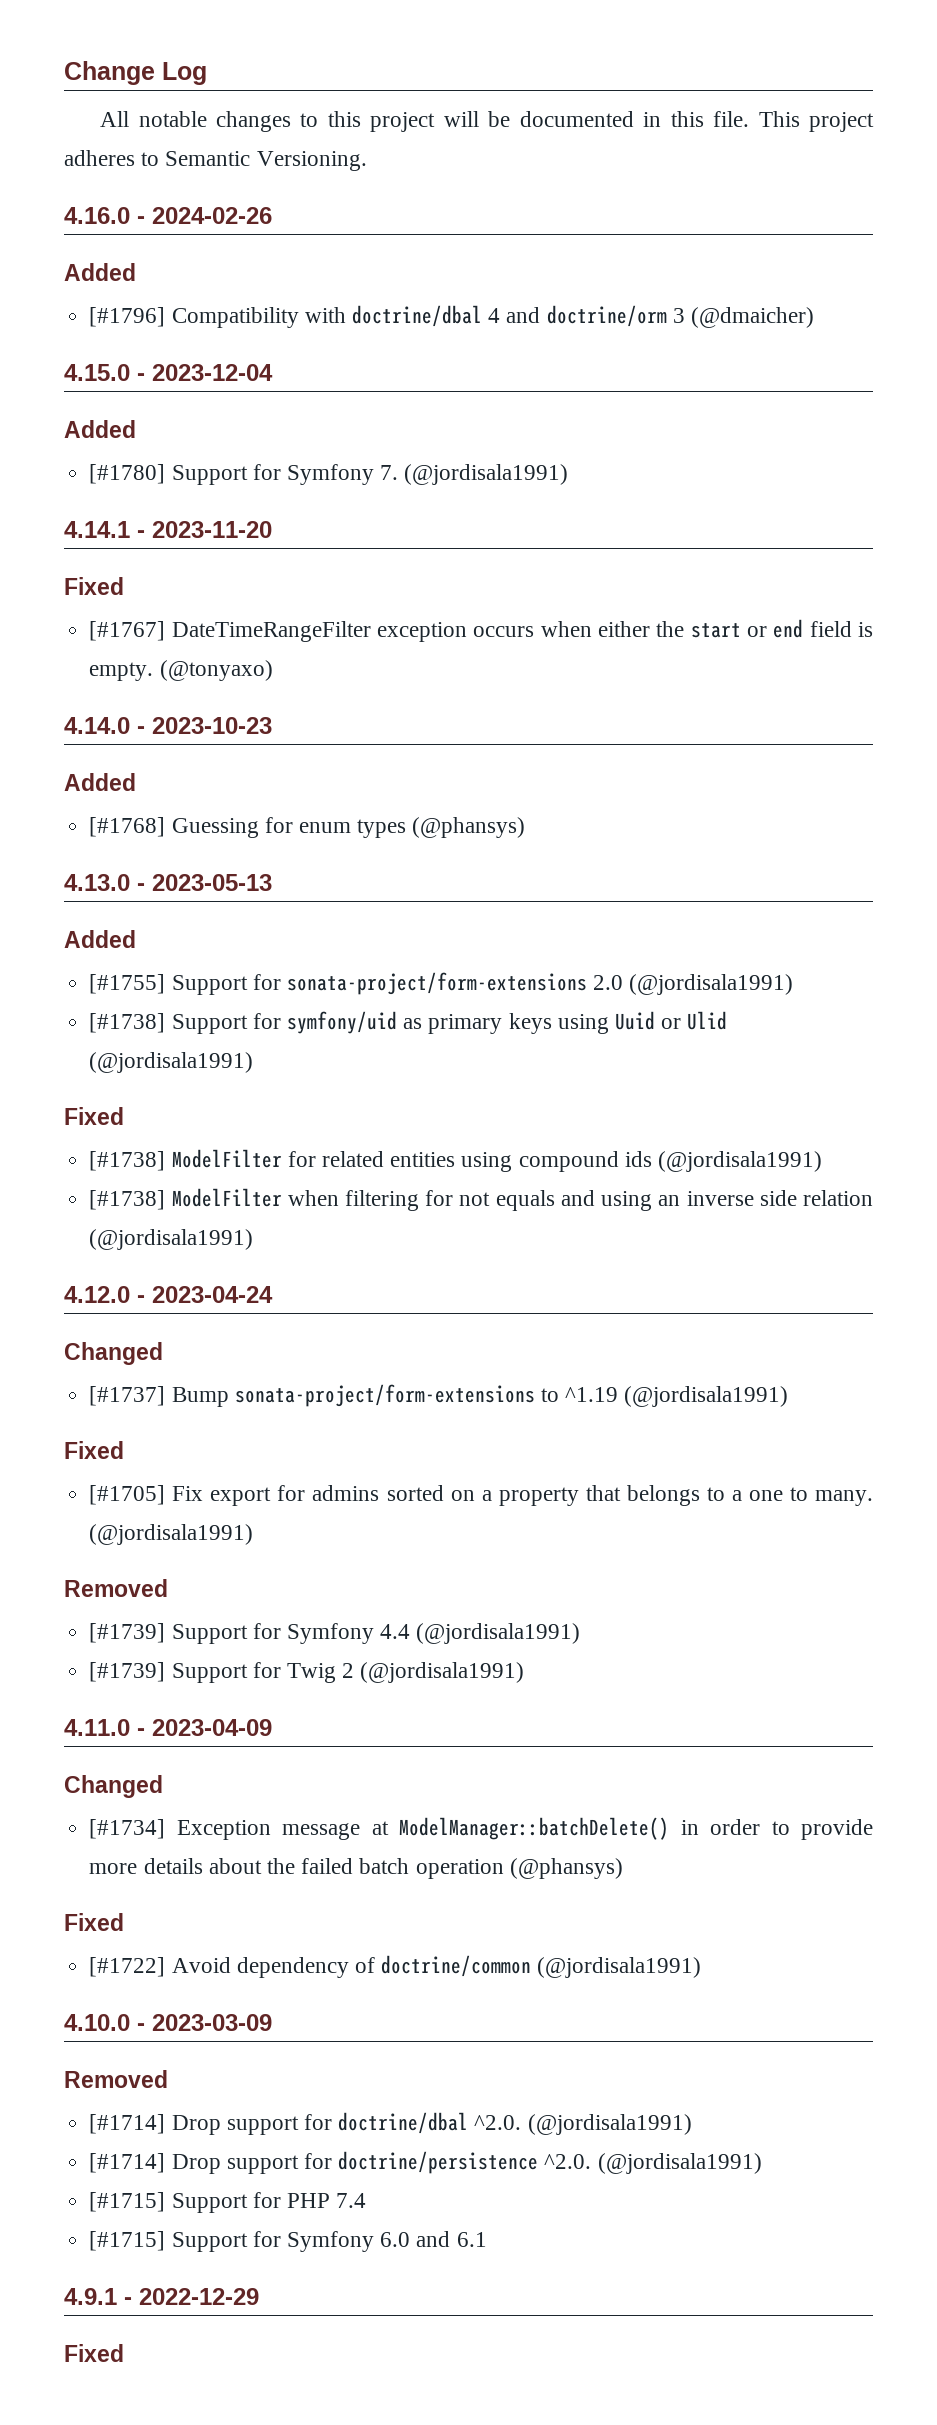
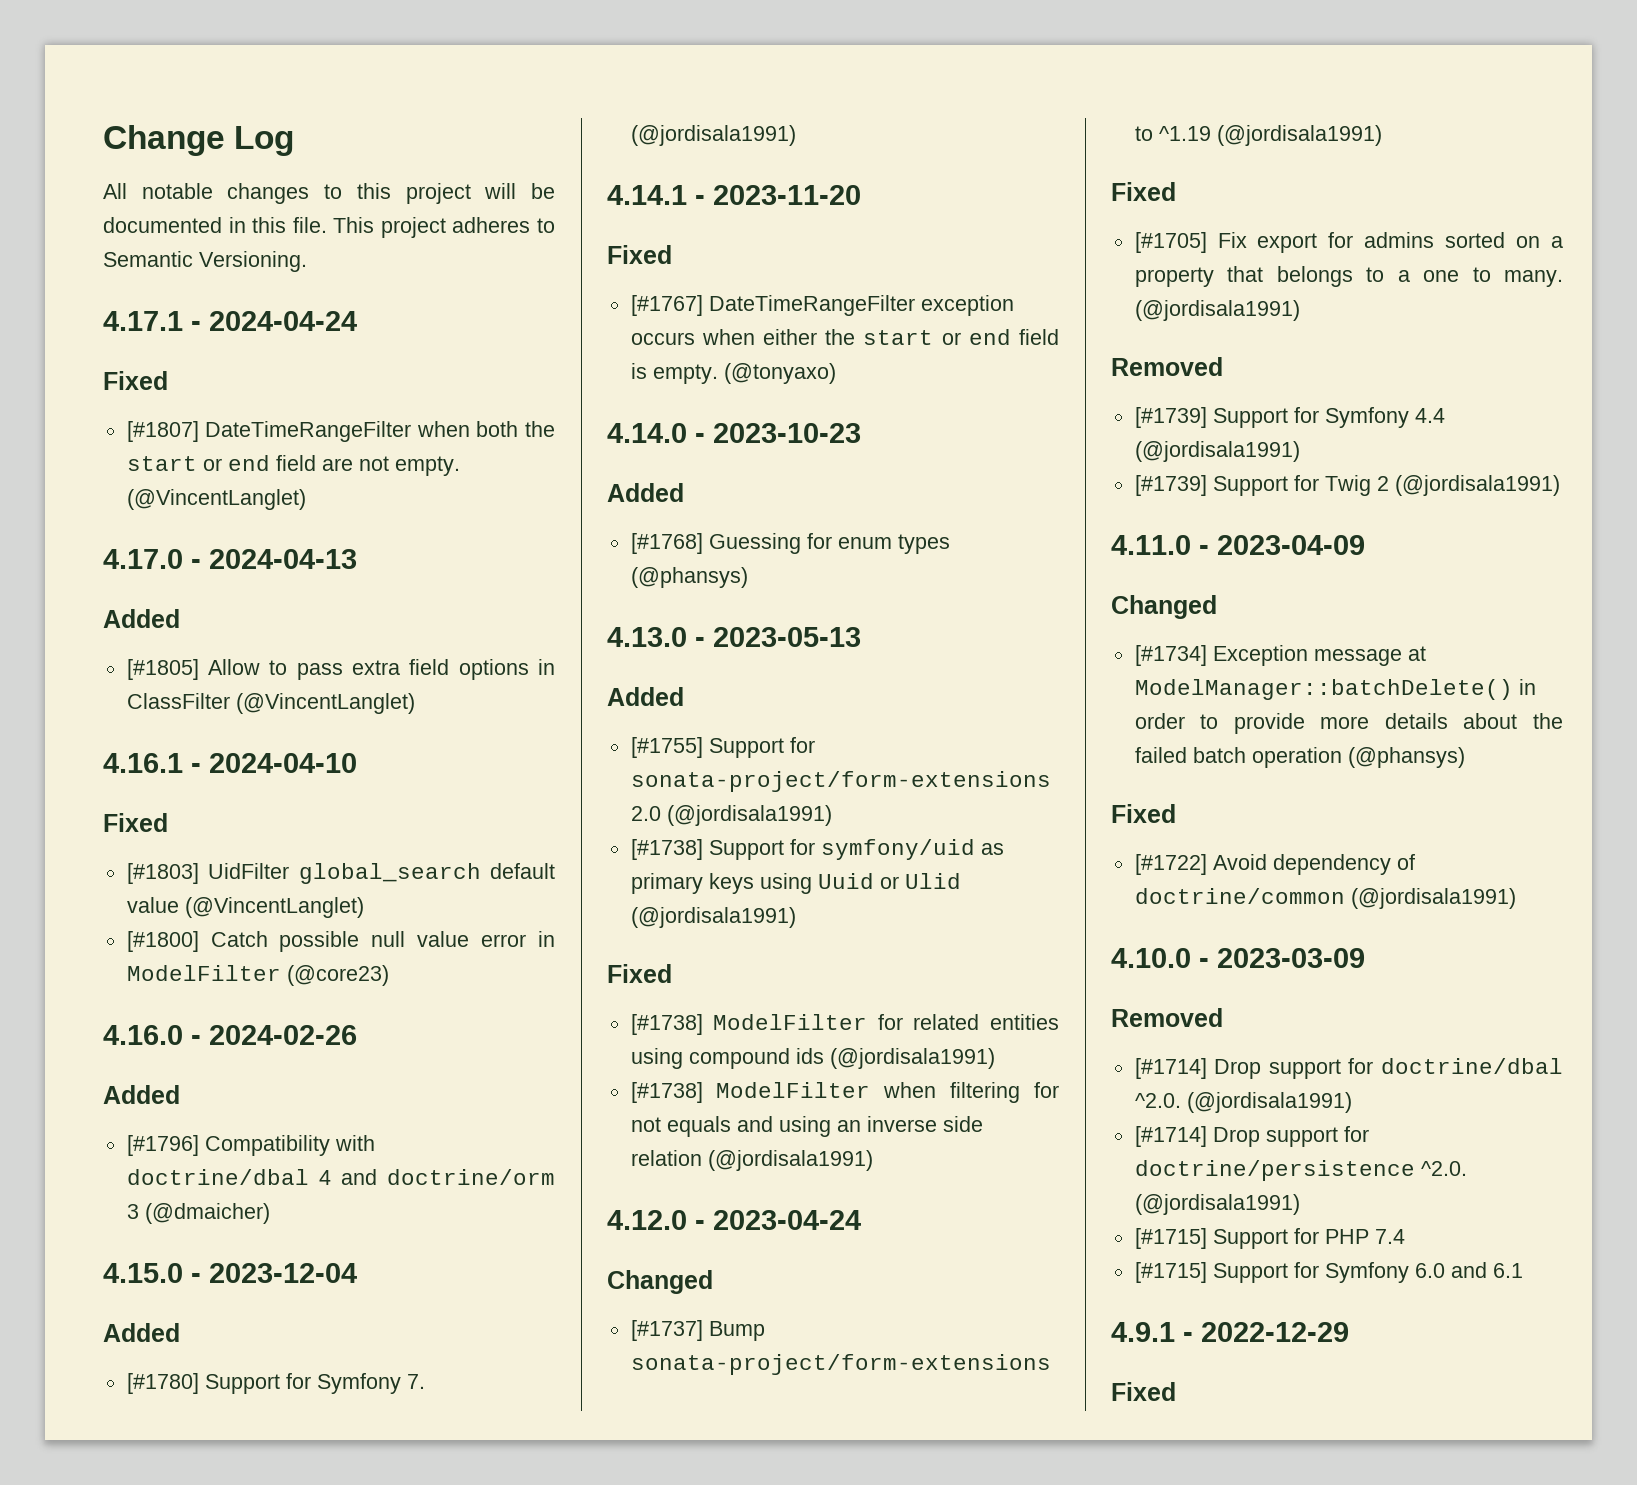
(367, 161) none -> [103,311,357,331] [103,371,168,390] [126,421,555,442] [126,455,460,476] [126,489,306,510] [103,549,357,569] [103,609,180,628] [126,659,555,680] [126,693,415,714] [103,753,357,773] [103,813,168,832] [126,863,555,884] [126,897,364,918] [126,931,555,952] [126,965,389,986] // 4.17.1 - 2024-04-24 // Fixed // [#1807] DateTimeRangeFilter when both the start or end field are not empty. (@VincentLanglet) // 4.17.0 - 2024-04-13 // Added // [#1805] Allow to pass extra field options in ClassFilter (@VincentLanglet) // 4.16.1 - 2024-04-10 // Fixed // [#1803] UidFilter global_search default value (@VincentLanglet) // [#1800] Catch possible null value error in ModelFilter (@core23)

